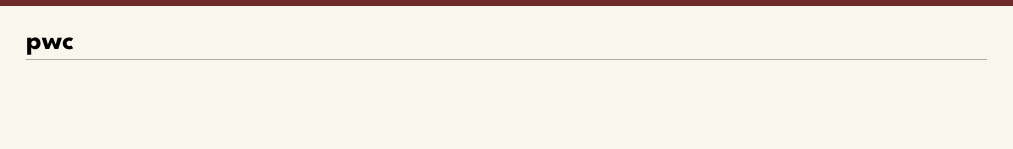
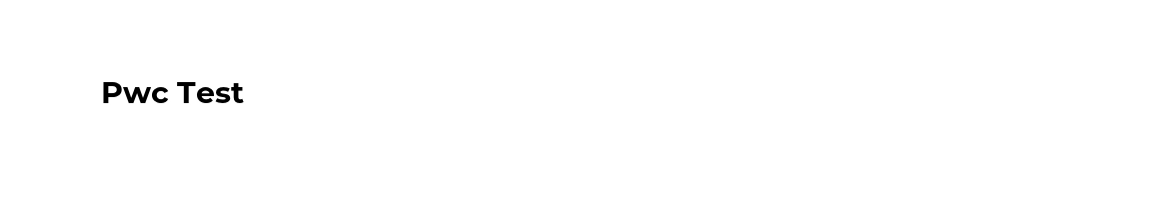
[26,37,74,55] pwc -> [100,82,246,104] Pwc Test

